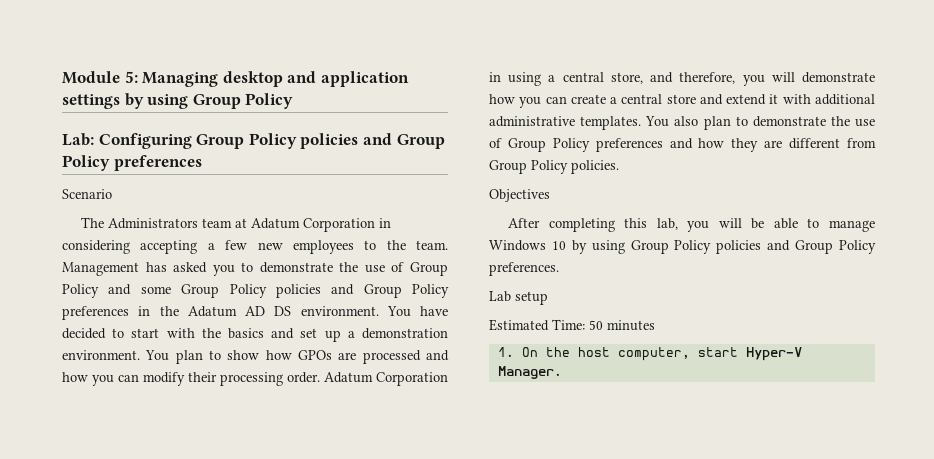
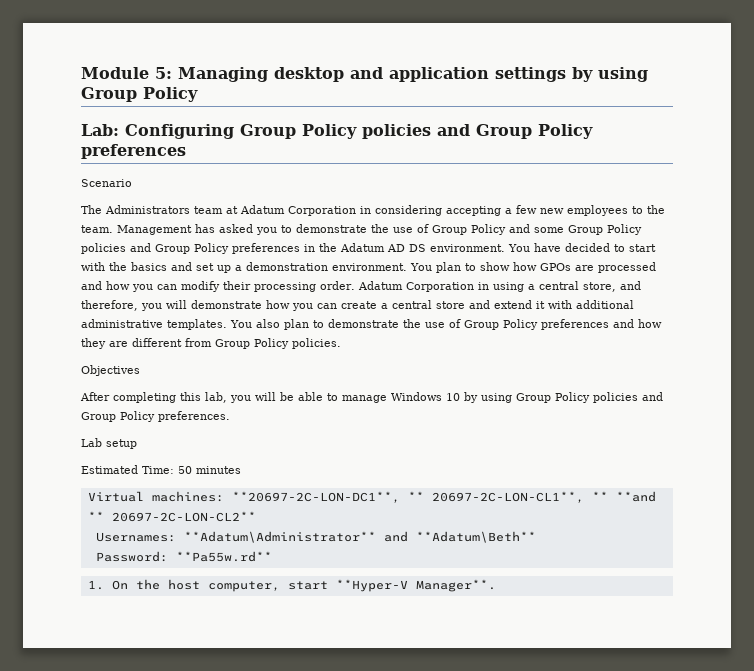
(655, 325) none -> [87,491,656,503] [87,511,256,522] [95,531,536,543] [95,551,272,562] // Virtual machines: **20697-2C-LON-DC1**, ** 20697-2C-LON-CL1**, ** **and ** 20697-2C-LON-CL2** // Usernames: **Adatum\Administrator** and **Adatum\Beth** // Password: **Pa55w.rd**
[745,347,802,361] [497,366,562,379] Hyper-V Manager. -> [335,579,496,592] **Hyper-V Manager**.

